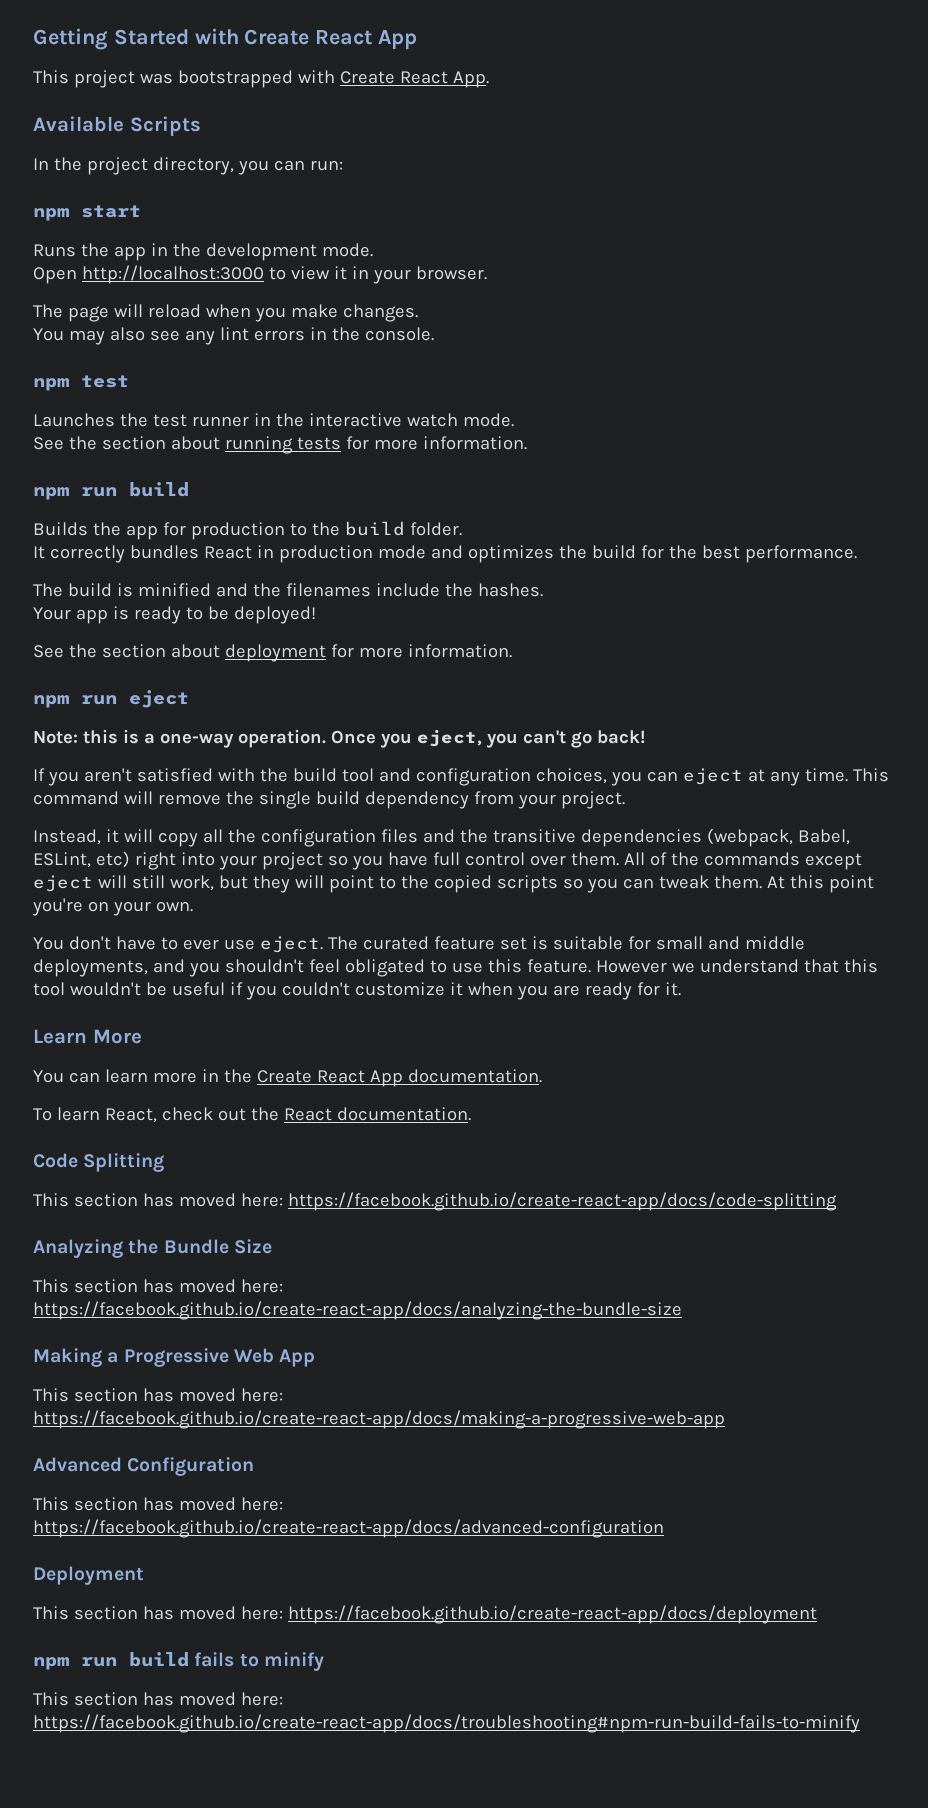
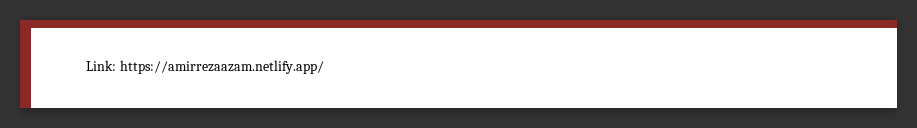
[33,28,418,50] [33,70,489,88] [33,116,201,136] [33,157,343,175] [33,205,141,221] [33,243,373,261] [33,265,487,284] [33,304,418,322] [33,327,434,345] [33,375,129,391] [33,413,514,427] [33,436,527,454] [33,482,189,500] [33,521,462,540] [33,545,857,563] [33,583,543,597] [33,606,316,624] [33,644,512,662] [33,690,189,708] [33,729,645,748] [33,768,889,786] [33,791,625,809] [33,828,850,847] [33,851,862,870] [33,875,874,893] [32,898,193,916] [33,936,805,953] [33,959,878,977] [33,982,681,1000] [33,1029,142,1044] [33,1069,542,1087] [33,1107,471,1123] [33,1153,165,1172] [33,1192,837,1211] [33,1239,272,1258] [33,1279,283,1293] [33,1301,682,1320] [33,1348,316,1367] [33,1388,283,1402] [33,1410,725,1429] [33,1457,255,1476] [33,1497,283,1511] [33,1519,664,1538] [33,1566,144,1585] [33,1605,817,1624] [33,1652,324,1671] [33,1692,283,1706] [33,1714,860,1733] Getting Started with Create React App // This project was bootstrapped with Create React App. // Available Scripts // In the project directory, you can run: // npm start // Runs the app in the development mode. // Open http://localhost:3000 to view it in your browser. // The page will reload when you make changes. // You may also see any lint errors in the console. // npm test // Launches the test runner in the interactive watch mode. // See the section about running tests for more information. // npm run build // Builds the app for production to the build folder. // It correctly bundles React in production mode and optimizes the build for the best performance. // The build is minified and the filenames include the hashes. // Your app is ready to be deployed! // See the section about deployment for more information. // npm run eject // Note: this is a one-way operation. Once you eject, you can't go back! // If you aren't satisfied with the build tool and configuration choices, you can eject at any time. This command will remove the single build dependency from your project. // Instead, it will copy all the configuration files and the transitive dependencies (webpack, Babel, ESLint, etc) right into your project so you have full control over them. All of the commands except eject will still work, but they will point to the copied scripts so you can tweak them. At this point you're on your own. // You don't have to ever use eject. The curated feature set is suitable for small and middle deployments, and you shouldn't feel obligated to use this feature. However we understand that this tool wouldn't be useful if you couldn't customize it when you are ready for it. // Learn More // You can learn more in the Create React App documentation. // To learn React, check out the React documentation. // Code Splitting // This section has moved here: https://facebook.github.io/create-react-app/docs/code-splitting // Analyzing the Bundle Size // This section has moved here: https://facebook.github.io/create-react-app/docs/analyzing-the-bundle-size // Making a Progressive Web App // This section has moved here: https://facebook.github.io/create-react-app/docs/making-a-progressive-web-app // Advanced Configuration // This section has moved here: https://facebook.github.io/create-react-app/docs/advanced-configuration // Deployment // This section has moved here: https://facebook.github.io/create-react-app/docs/deployment // npm run build fails to minify // This section has moved here: https://facebook.github.io/create-react-app/docs/troubleshooting#npm-run-build-fails-to-minify -> [86,60,324,74] Link: https://amirrezaazam.netlify.app/

